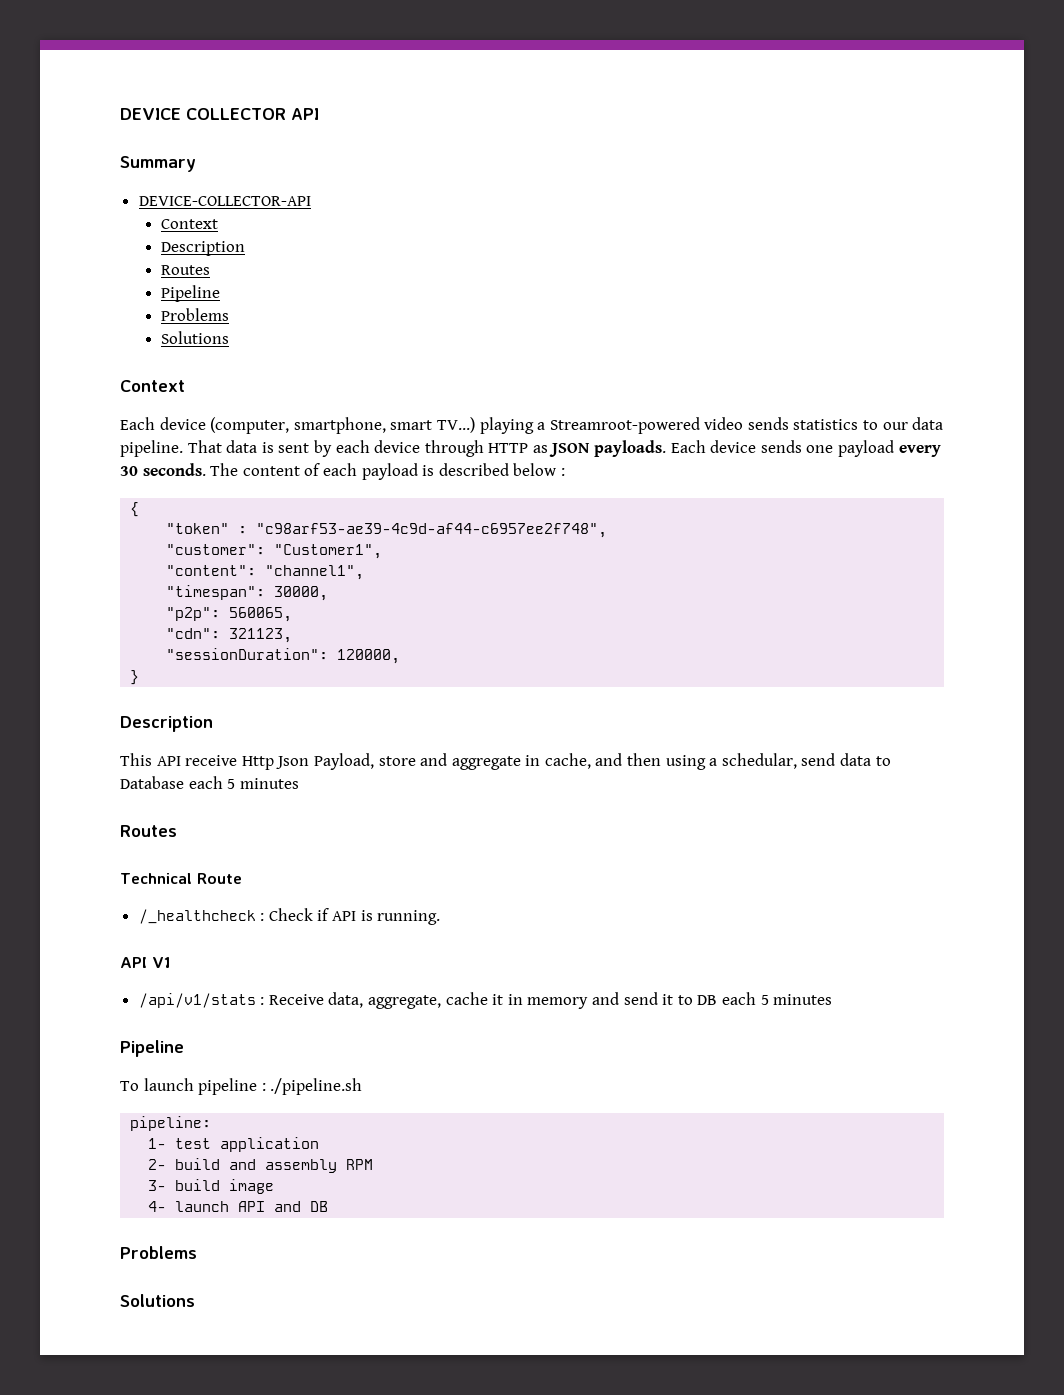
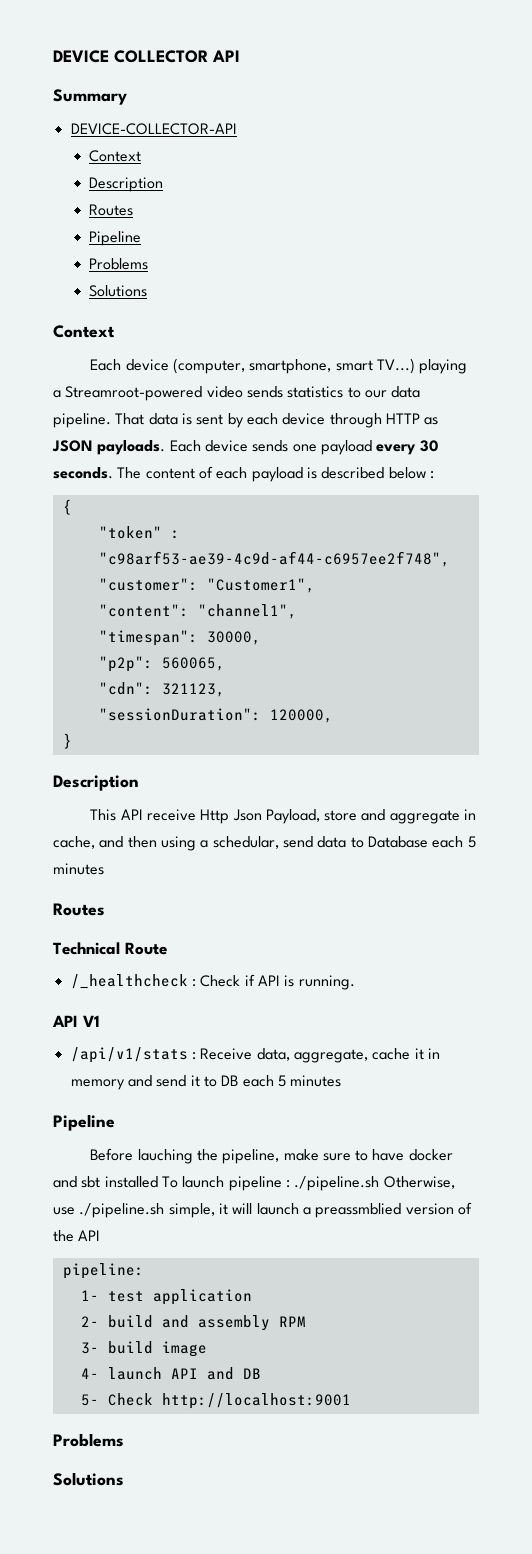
(184, 1048) none -> [90,1148,453,1164] [53,1176,158,1188] Before lauching the pipeline, make sure to have docker and sbt installed
(363, 1086) none -> [383,1176,455,1189] [53,1202,472,1218] [53,1230,101,1242] Otherwise, use ./pipeline.sh simple, it will launch a preassmblied version of the API
(329, 1206) none -> [80,1393,351,1409] // 5- Check http://localhost:9001

